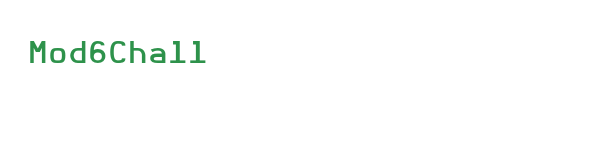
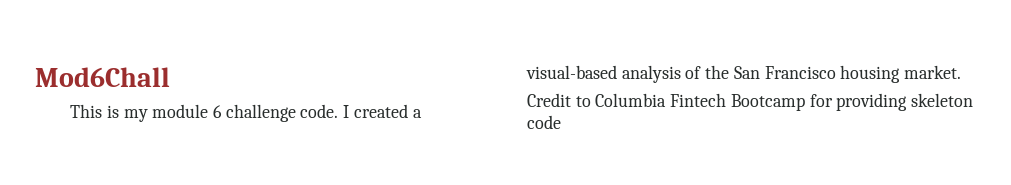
(208, 52) none -> [70,104,422,122] [526,65,962,83] [527,93,974,111] [527,115,561,129] // This is my module 6 challenge code. I created a visual-based analysis of the San Francisco housing market. // Credit to Columbia Fintech Bootcamp for providing skeleton code

